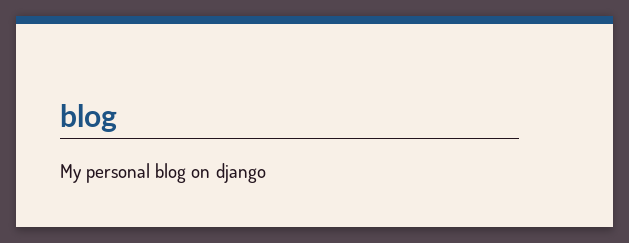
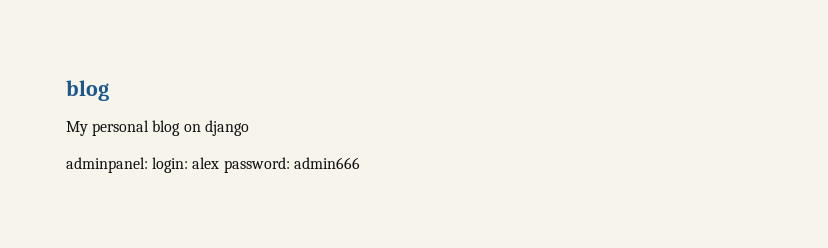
(266, 173) none -> [66,157,360,173] // adminpanel: login: alex password: admin666

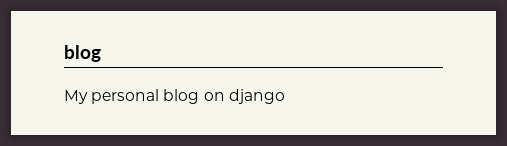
[66,157,360,173] // adminpanel: login: alex password: admin666 -> (285, 96) none

